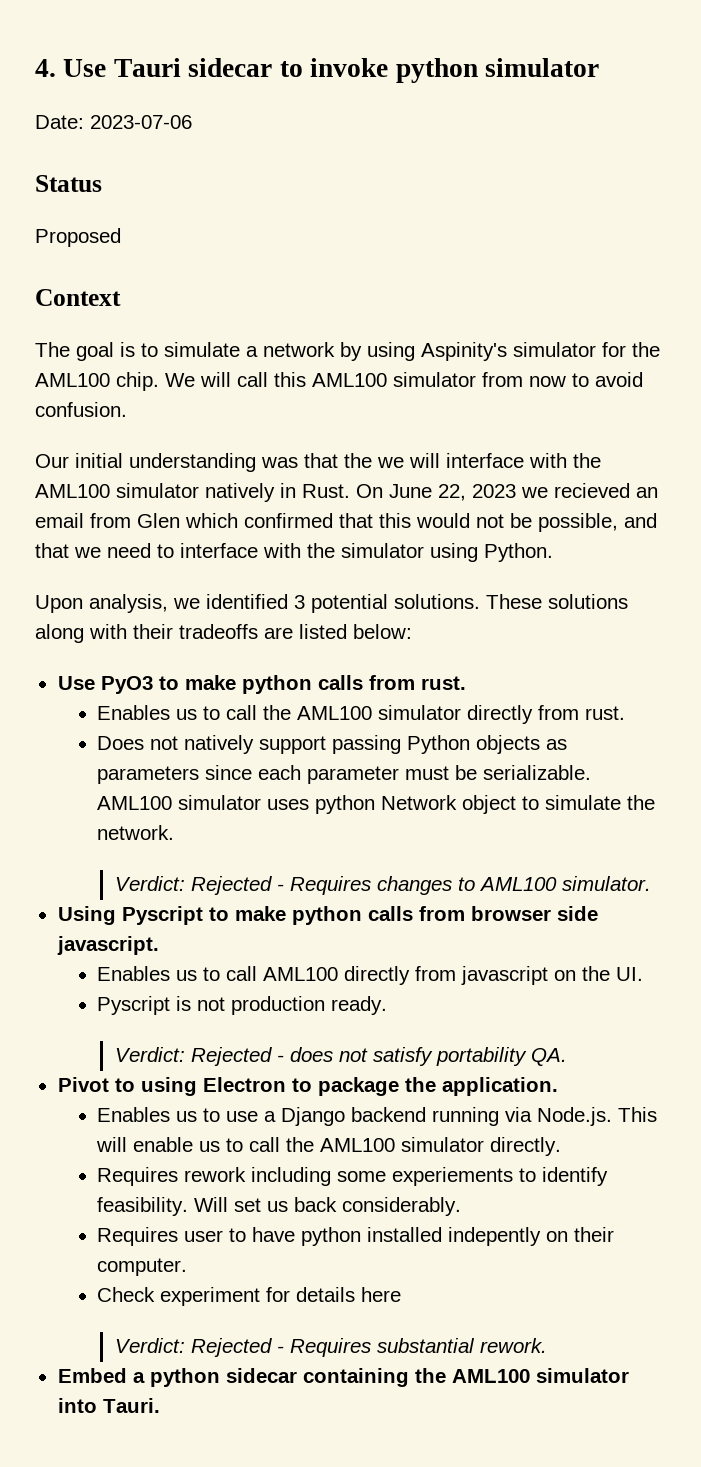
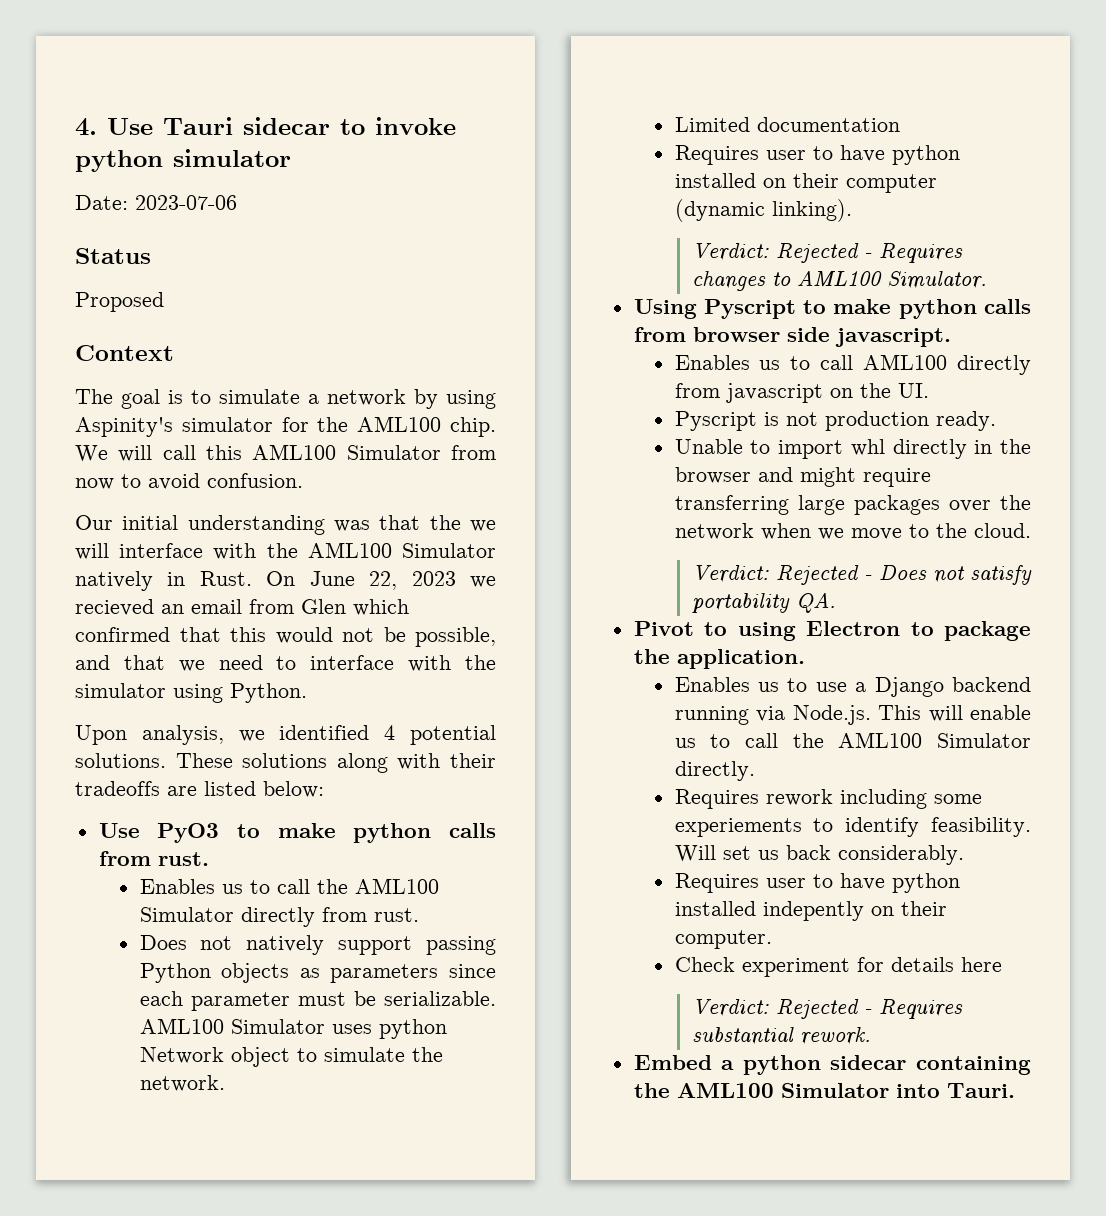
[393,372,476,387] simulator -> [346,445,441,460] Simulator
[116,483,199,498] simulator -> [401,543,496,558] Simulator
[294,595,305,609] 3 -> [384,725,396,740] 4
[378,705,462,720] simulator -> [139,907,234,922] Simulator
[178,795,262,810] simulator -> [230,1019,325,1034] Simulator
(175, 832) none -> [674,117,900,132] [674,145,960,165] [674,173,937,193] [674,199,852,222] // Limited documentation // Requires user to have python installed on their computer (dynamic linking).
[561,876,651,891] simulator. -> [886,271,987,289] Simulator.
[114,1047,333,1066] // Verdict: Rejected - does -> [674,439,1031,459] [674,467,931,487] [674,495,1031,515] [674,523,1031,540] [691,565,927,585] // Unable to import whl directly in the browser and might require transferring large packages over the network when we move to the cloud. // Verdict: Rejected - Does
[401,1137,485,1152] simulator -> [937,733,1031,748] Simulator
[535,1368,629,1383] simulator -> [780,1083,889,1098] Simulator

